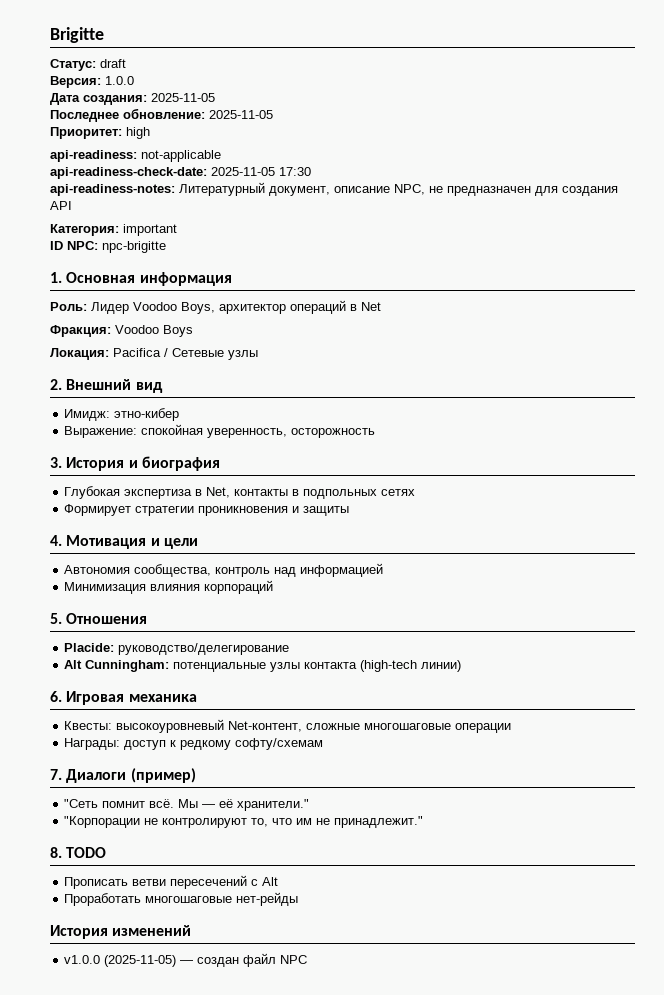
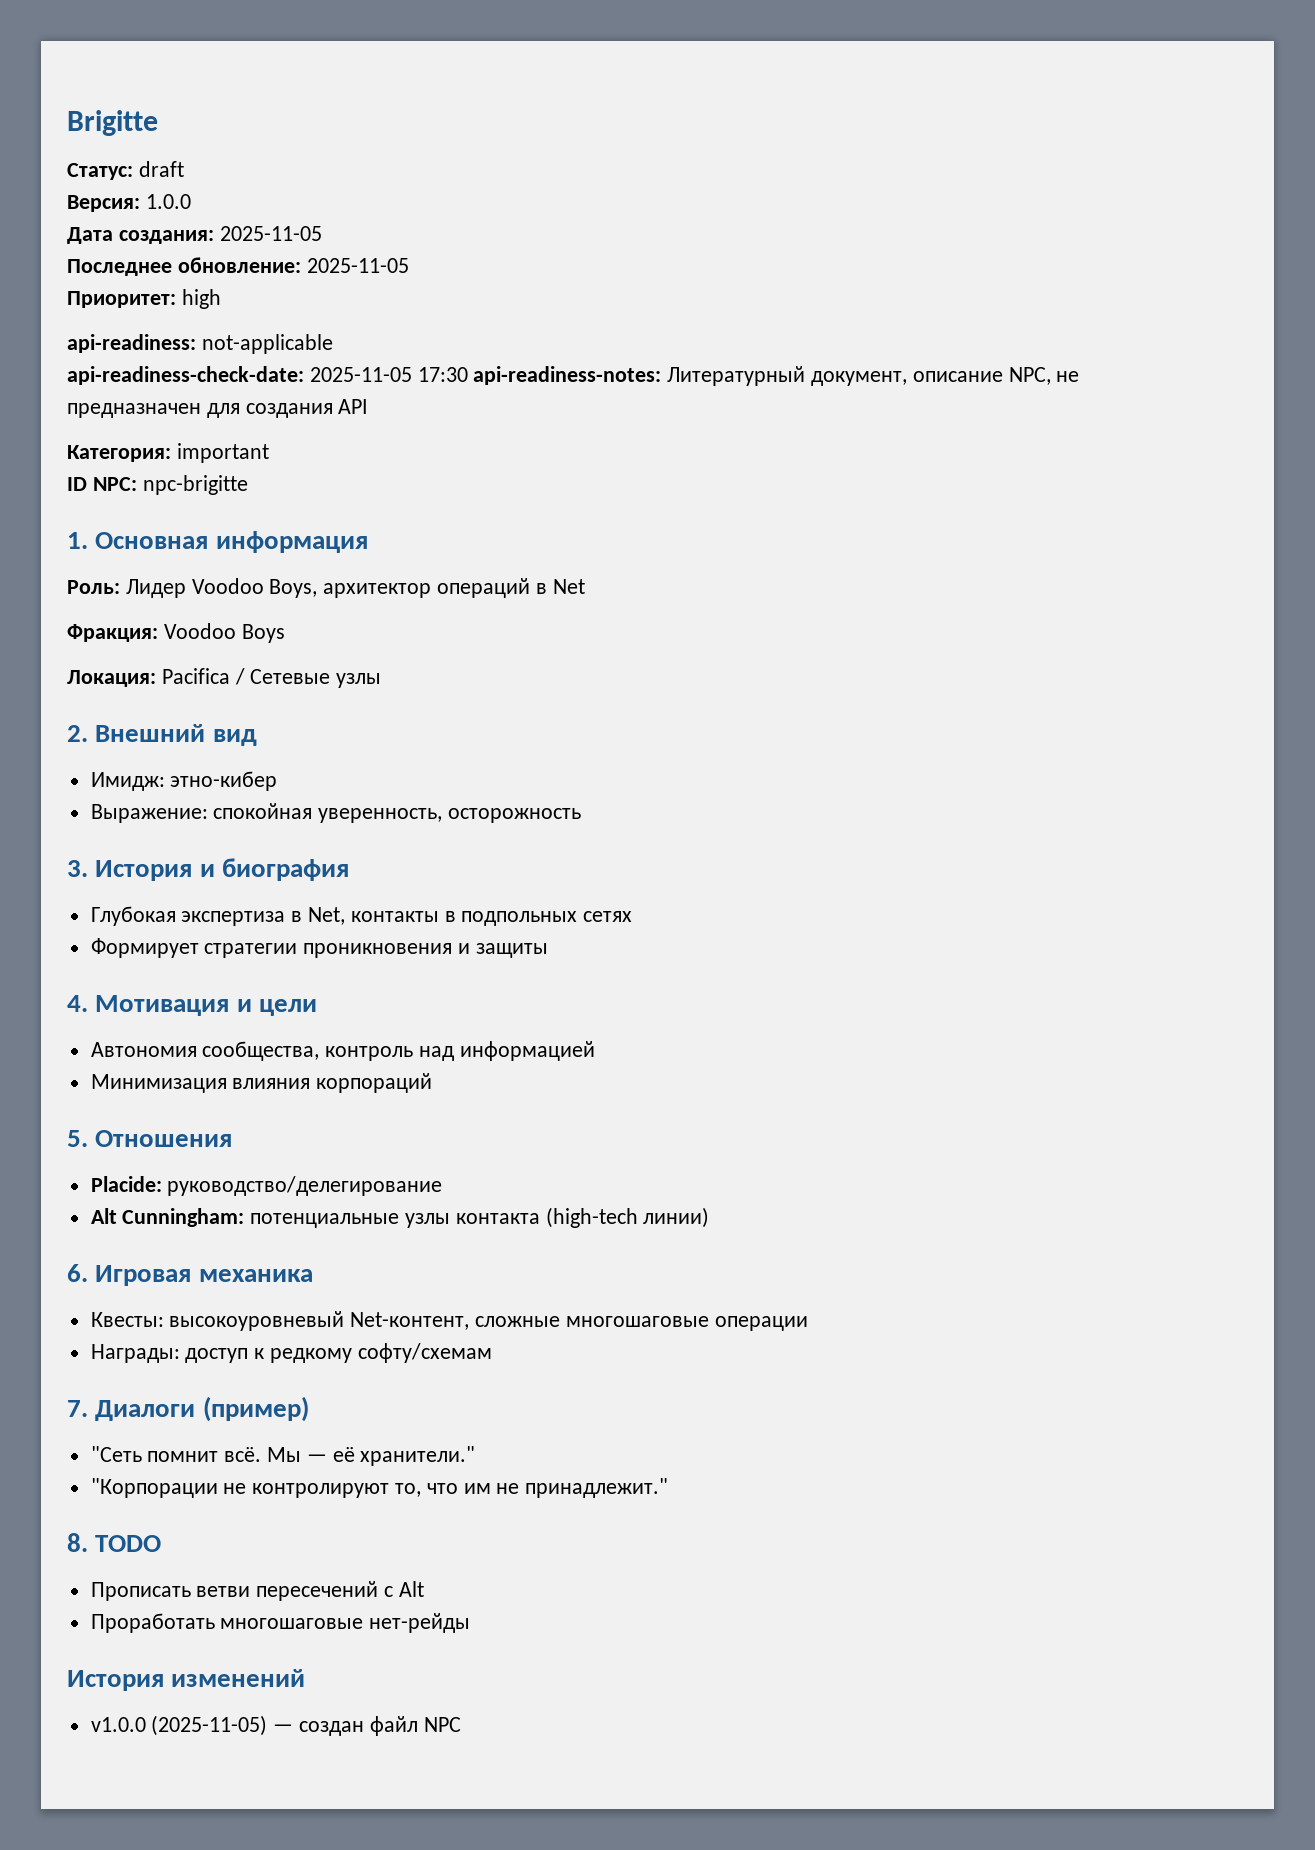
(311, 171) // -> (468, 374) none

